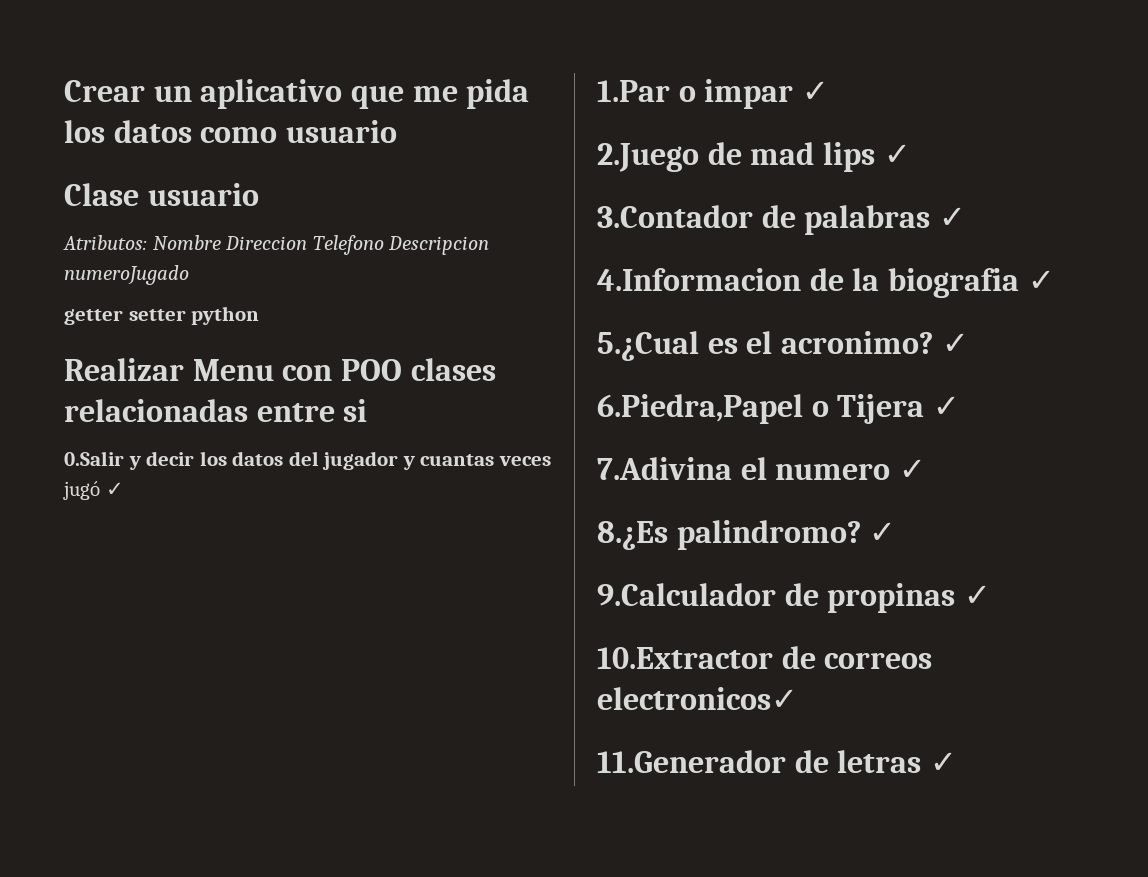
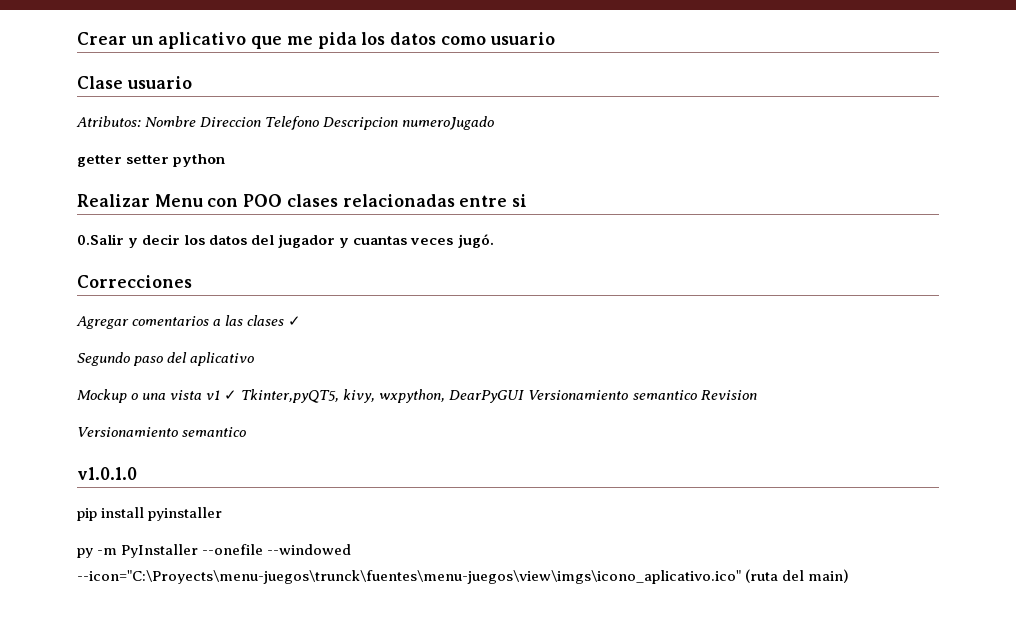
[63,481,124,500] [597,79,829,109] [597,142,911,172] [597,205,966,235] [597,268,1055,298] [597,331,969,361] [597,394,960,424] [597,457,926,480] [597,520,897,550] [597,583,991,613] [597,646,933,669] [597,687,798,710] [597,750,957,773] jugó ✓ // 1.Par o impar ✓ // 2.Juego de mad lips ✓ // 3.Contador de palabras ✓ // 4.Informacion de la biografia ✓ // 5.¿Cual es el acronimo? ✓ // 6.Piedra,Papel o Tijera ✓ // 7.Adivina el numero ✓ // 8.¿Es palindromo? ✓ // 9.Calculador de propinas ✓ // 10.Extractor de correos electronicos✓ // 11.Generador de letras ✓ -> [457,234,494,248] [77,275,192,288] [76,315,302,329] [77,352,255,366] [77,389,757,403] [77,427,247,437] [77,467,137,480] [77,507,223,521] [77,544,352,558] [77,569,850,584] jugó. // Correcciones // Agregar comentarios a las clases ✓ // Segundo paso del aplicativo // Mockup o una vista v1 ✓ Tkinter,pyQT5, kivy, wxpython, DearPyGUI Versionamiento semantico Revision // Versionamiento semantico // v1.0.1.0 // pip install pyinstaller // py -m PyInstaller --onefile --windowed --icon="C:\Proyects\menu-juegos\trunck\fuentes\menu-juegos\view\imgs\icono_aplicativo.ico" (ruta del main)

